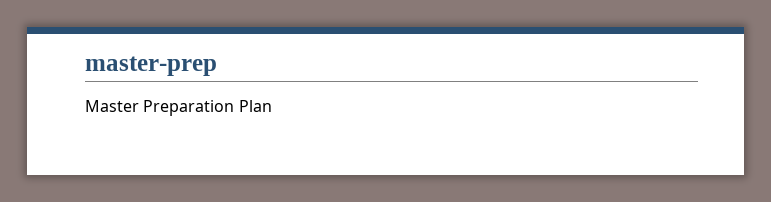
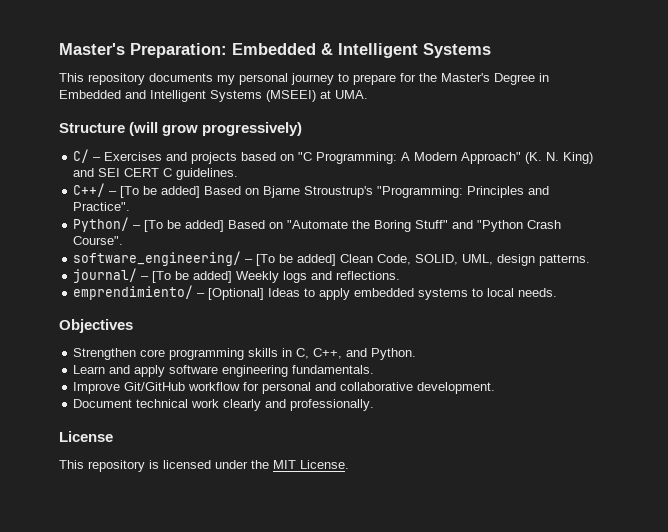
[85,56,217,76] [85,100,272,116] master-prep // Master Preparation Plan -> [59,43,491,58] [59,73,549,85] [59,90,368,102] [59,122,303,136] [73,149,594,164] [73,168,239,180] [73,183,550,198] [73,202,131,211] [73,217,562,232] [73,236,124,245] [73,251,591,266] [73,268,401,283] [73,285,558,300] [59,319,133,333] [73,348,417,360] [73,365,375,377] [73,382,496,394] [73,399,375,411] [59,431,113,442] [59,460,349,472] Master's Preparation: Embedded & Intelligent Systems // This repository documents my personal journey to prepare for the Master's Degree in Embedded and Intelligent Systems (MSEEI) at UMA. // Structure (will grow progressively) // C/ – Exercises and projects based on "C Programming: A Modern Approach" (K. N. King) and SEI CERT C guidelines. // C++/ – [To be added] Based on Bjarne Stroustrup's "Programming: Principles and Practice". // Python/ – [To be added] Based on "Automate the Boring Stuff" and "Python Crash Course". // software_engineering/ – [To be added] Clean Code, SOLID, UML, design patterns. // journal/ – [To be added] Weekly logs and reflections. // emprendimiento/ – [Optional] Ideas to apply embedded systems to local needs. // Objectives // Strengthen core programming skills in C, C++, and Python. // Learn and apply software engineering fundamentals. // Improve Git/GitHub workflow for personal and collaborative development. // Document technical work clearly and professionally. // License // This repository is licensed under the MIT License.

